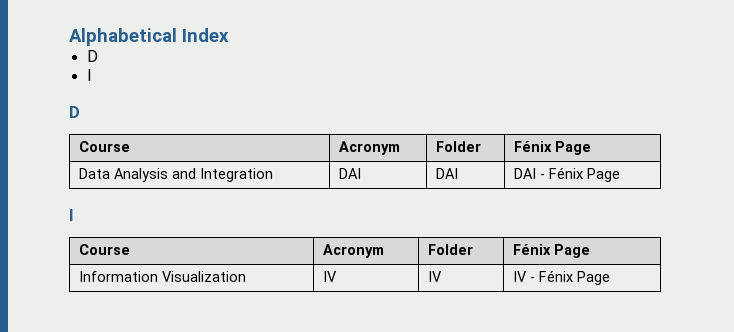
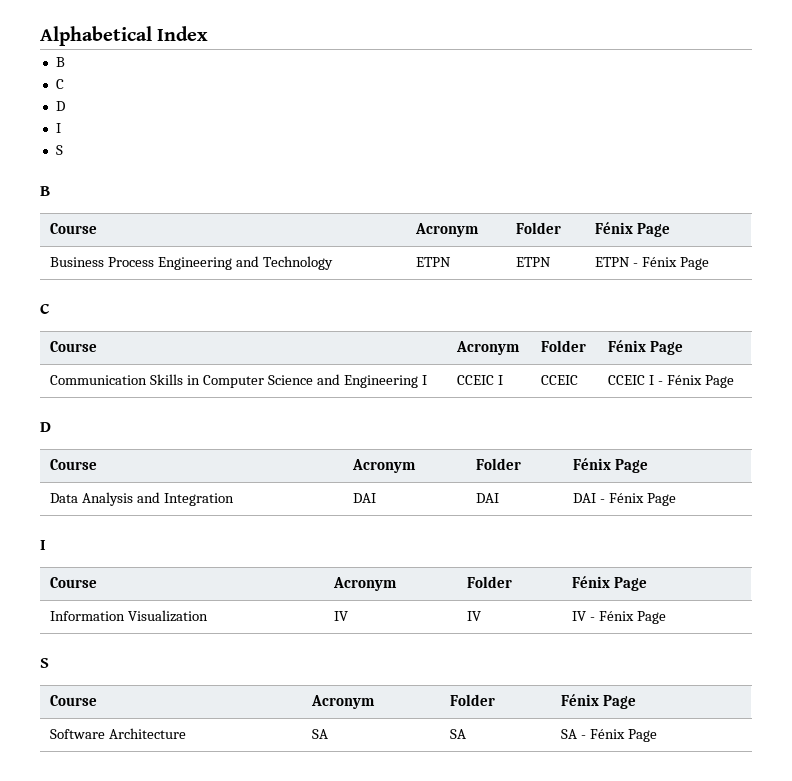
(229, 35) none -> [55,57,65,67] [55,79,64,89] // B // C
(92, 75) none -> [55,145,63,155] [40,186,51,196] [50,223,98,234] [415,223,480,237] [516,222,562,234] [595,222,671,237] [50,256,334,270] [416,257,452,267] [516,257,552,267] [595,257,710,270] [40,303,50,314] [50,341,98,352] [456,341,521,355] [541,340,587,352] [608,340,684,355] [50,374,427,388] [457,375,504,385] [541,375,579,385] [608,375,735,388] // S // B // Course | Acronym | Folder | Fénix Page // Business Process Engineering and Technology | ETPN | ETPN | ETPN - Fénix Page // C // Course | Acronym | Folder | Fénix Page // Communication Skills in Computer Science and Engineering I | CCEIC I | CCEIC | CCEIC I - Fénix Page
(610, 278) none -> [40,658,49,668] [50,695,98,706] [311,695,376,709] [450,694,496,706] [561,694,637,709] [50,728,187,739] [312,729,329,739] [450,729,467,739] [561,729,658,742] // S // Course | Acronym | Folder | Fénix Page // Software Architecture | SA | SA | SA - Fénix Page

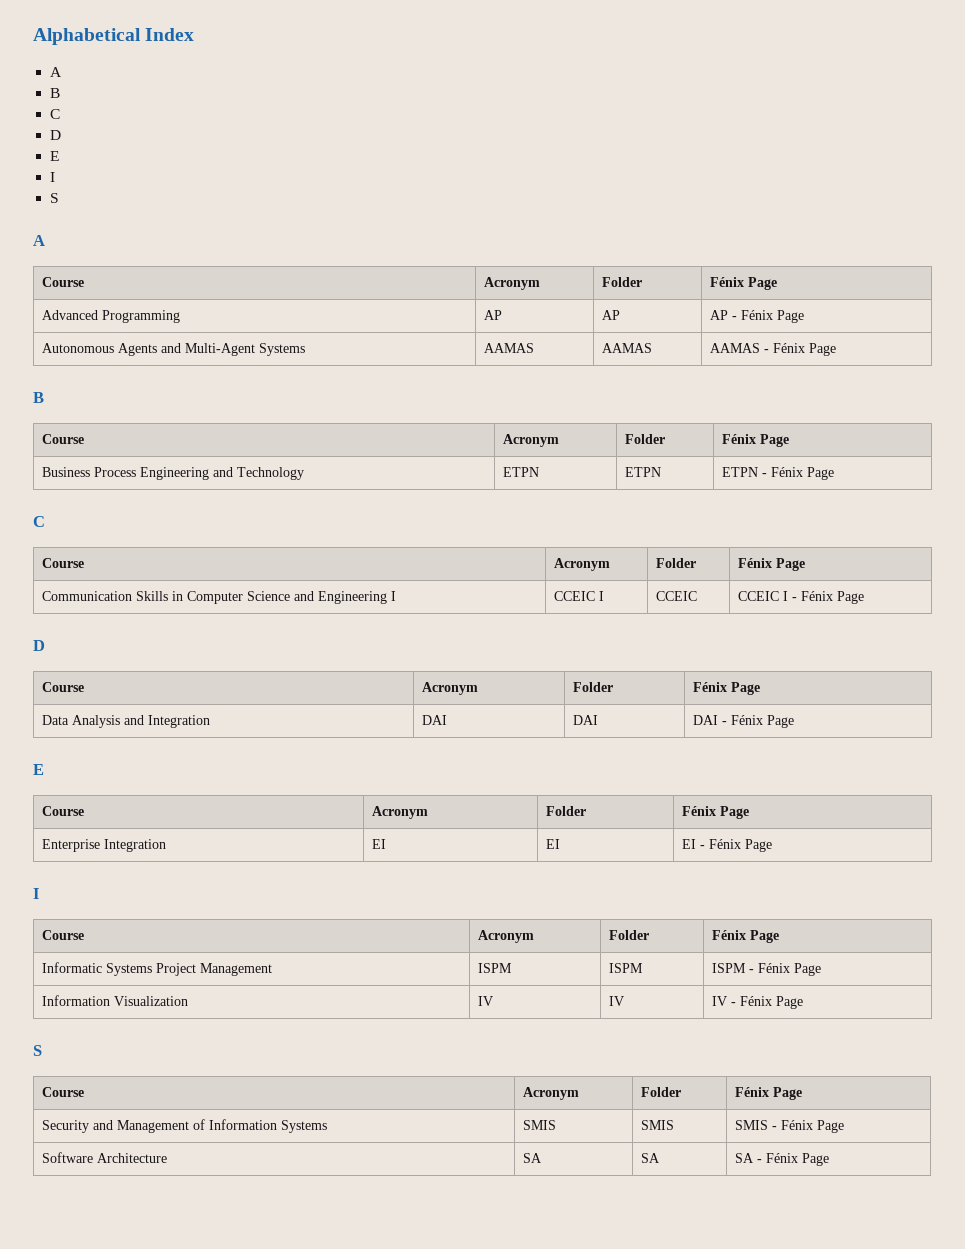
(209, 33) none -> [50,67,63,77] // A
(65, 106) none -> [50,151,60,161] // E
(63, 150) none -> [33,235,45,246] [42,277,85,287] [484,277,541,290] [602,277,643,287] [710,277,778,290] [42,310,181,323] [484,310,503,320] [602,310,621,320] [710,310,805,323] [42,343,306,356] [484,343,535,353] [602,343,653,353] [710,343,837,356] // A // Course | Acronym | Folder | Fénix Page // Advanced Programming | AP | AP | AP - Fénix Page // Autonomous Agents and Multi-Agent Systems | AAMAS | AAMAS | AAMAS - Fénix Page
(677, 499) none -> [33,764,44,775] [42,806,85,816] [372,806,429,819] [546,806,587,816] [682,806,750,819] [42,839,167,852] [372,839,387,849] [546,839,561,849] [682,839,773,852] // E // Course | Acronym | Folder | Fénix Page // Enterprise Integration | EI | EI | EI - Fénix Page
(648, 584) none -> [42,962,273,976] [478,963,513,973] [609,963,644,973] [712,963,822,976] // Informatic Systems Project Management | ISPM | ISPM | ISPM - Fénix Page
(637, 702) none -> [42,1119,328,1133] [523,1120,557,1130] [641,1120,675,1130] [735,1120,845,1133] // Security and Management of Information Systems | SMIS | SMIS | SMIS - Fénix Page

